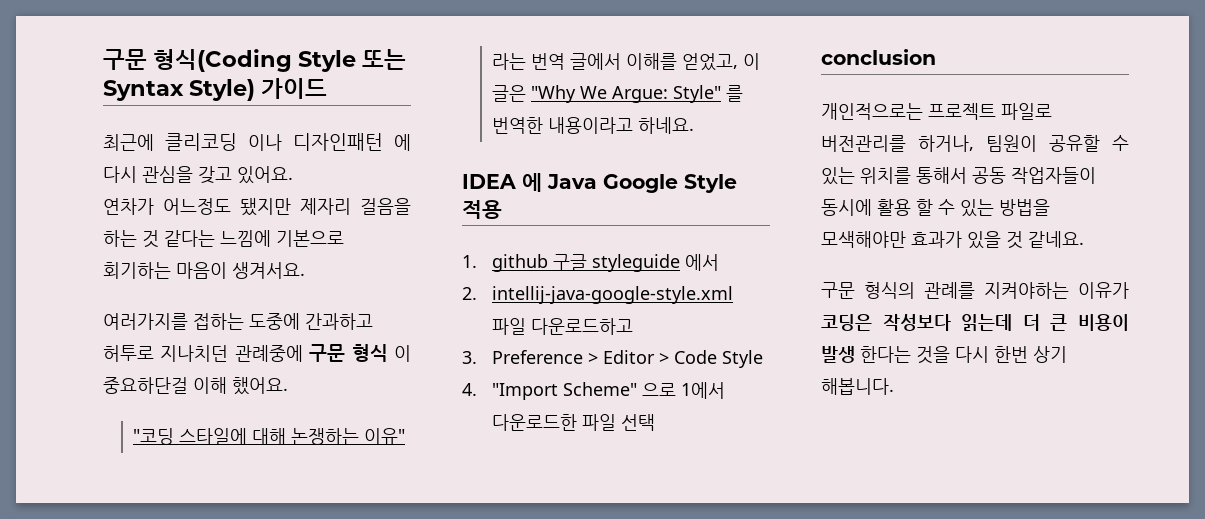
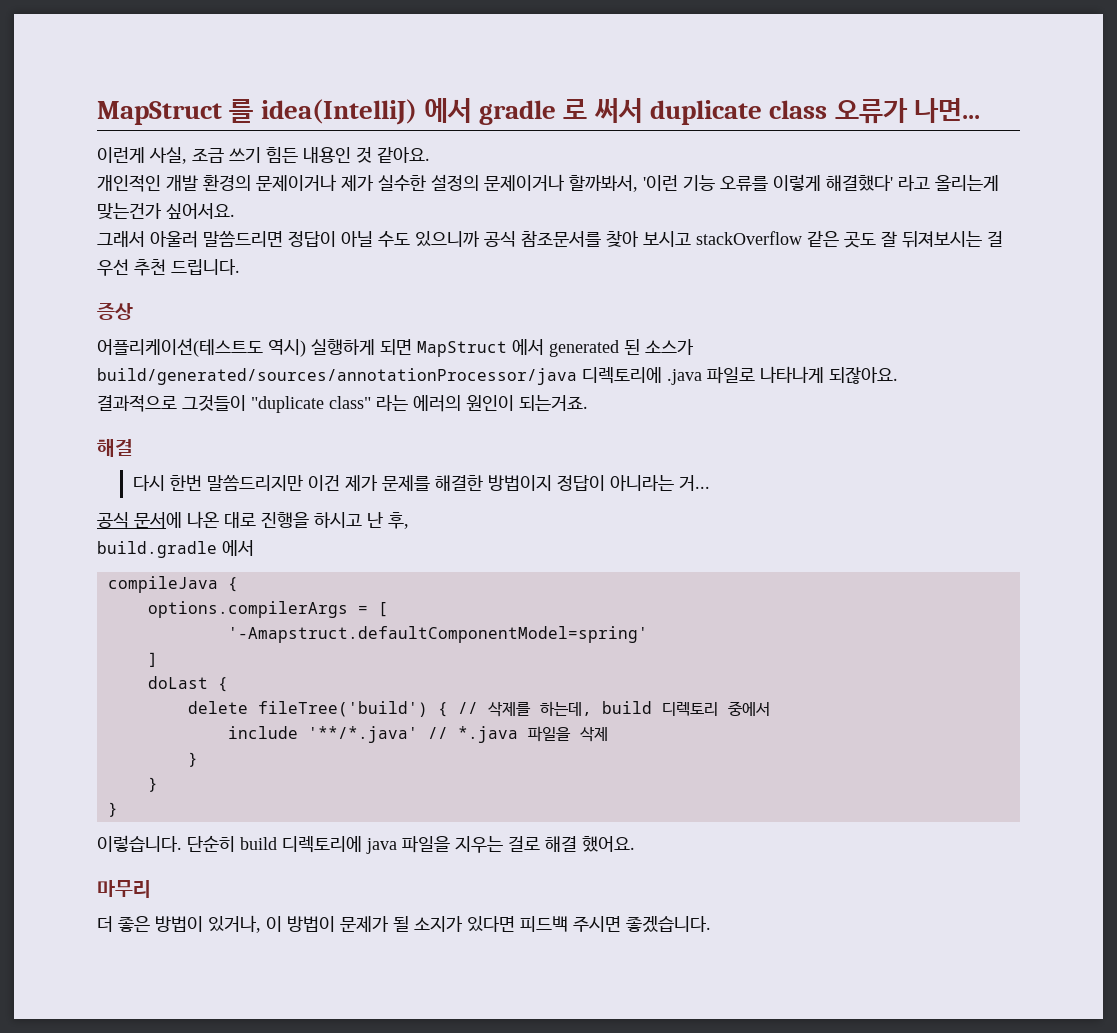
[103,49,407,72] [103,78,328,101] [103,133,411,151] [103,166,293,184] [103,198,411,216] [103,230,344,248] [103,262,305,279] [103,313,373,330] [103,344,412,362] [103,377,288,395] [133,428,406,445] [492,53,761,71] [492,85,744,103] [492,117,695,134] [462,173,737,193] [462,200,502,219] [462,254,720,272] [462,286,734,304] [492,318,634,335] [462,350,764,368] [462,382,726,400] [492,414,656,431] [821,49,936,65] [821,103,1052,120] [821,135,1129,152] [821,167,1096,185] [821,199,1050,217] [821,231,1084,249] [821,282,1129,299] [821,314,1129,332] [821,346,1067,364] [821,378,894,395] 구문 형식(Coding Style 또는 Syntax Style) 가이드 // 최근에 클리코딩 이나 디자인패턴 에 다시 관심을 갖고 있어요. // 연차가 어느정도 됐지만 제자리 걸음을 하는 것 같다는 느낌에 기본으로 회기하는 마음이 생겨서요. // 여러가지를 접하는 도중에 간과하고 허투로 지나치던 관례중에 구문 형식 이 중요하단걸 이해 했어요. // "코딩 스타일에 대해 논쟁하는 이유" 라는 번역 글에서 이해를 얻었고, 이 글은 "Why We Argue: Style" 를 번역한 내용이라고 하네요. // IDEA 에 Java Google Style 적용 // 1. github 구글 styleguide 에서 // 2. intellij-java-google-style.xml 파일 다운로드하고 // 3. Preference > Editor > Code Style // 4. "Import Scheme" 으로 1에서 다운로드한 파일 선택 // conclusion // 개인적으로는 프로젝트 파일로 버전관리를 하거나, 팀원이 공유할 수 있는 위치를 통해서 공동 작업자들이 동시에 활용 할 수 있는 방법을 모색해야만 효과가 있을 것 같네요. // 구문 형식의 관례를 지켜야하는 이유가 코딩은 작성보다 읽는데 더 큰 비용이 발생 한다는 것을 다시 한번 상기 해봅니다. -> [97,98,980,125] [97,147,430,164] [97,174,999,192] [97,203,235,219] [97,231,1003,248] [97,259,240,276] [97,302,133,320] [97,338,694,357] [97,366,898,385] [97,395,588,413] [97,439,133,457] [132,475,710,491] [97,511,409,529] [97,540,254,558] [107,576,238,593] [147,601,388,618] [227,626,648,643] [147,652,158,667] [147,676,228,692] [187,701,770,717] [227,726,608,743] [187,752,198,767] [147,777,158,792] [107,802,118,817] [97,835,635,854] [97,880,151,898] [97,915,711,933] MapStruct 를 idea(IntelliJ) 에서 gradle 로 써서 duplicate class 오류가 나면... // 이런게 사실, 조금 쓰기 힘든 내용인 것 같아요. // 개인적인 개발 환경의 문제이거나 제가 실수한 설정의 문제이거나 할까봐서, '이런 기능 오류를 이렇게 해결했다' 라고 올리는게 맞는건가 싶어서요. // 그래서 아울러 말씀드리면 정답이 아닐 수도 있으니까 공식 참조문서를 찾아 보시고 stackOverflow 같은 곳도 잘 뒤져보시는 걸 우선 추천 드립니다. // 증상 // 어플리케이션(테스트도 역시) 실행하게 되면 MapStruct 에서 generated 된 소스가 build/generated/sources/annotationProcessor/java 디렉토리에 .java 파일로 나타나게 되잖아요. // 결과적으로 그것들이 "duplicate class" 라는 에러의 원인이 되는거죠. // 해결 // 다시 한번 말씀드리지만 이건 제가 문제를 해결한 방법이지 정답이 아니라는 거... // 공식 문서에 나온 대로 진행을 하시고 난 후, // build.gradle 에서 // compileJava { // options.compilerArgs = [ // '-Amapstruct.defaultComponentModel=spring' // ] // doLast { // delete fileTree('build') { // 삭제를 하는데, build 디렉토리 중에서 // include '**/*.java' // *.java 파일을 삭제 // } // } // } // 이렇습니다. 단순히 build 디렉토리에 java 파일을 지우는 걸로 해결 했어요. // 마무리 // 더 좋은 방법이 있거나, 이 방법이 문제가 될 소지가 있다면 피드백 주시면 좋겠습니다.

